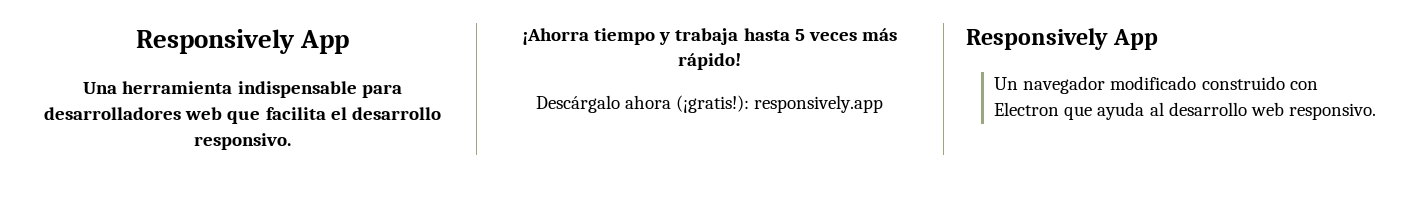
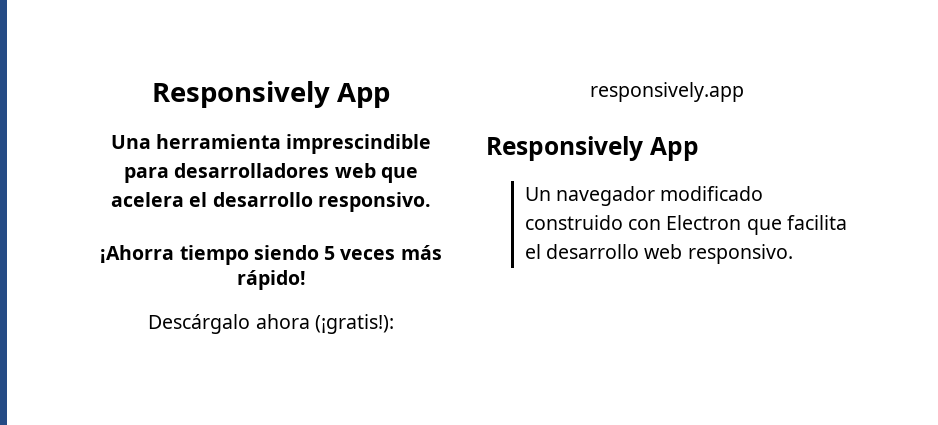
[237,81,357,98] indispensable -> [286,134,432,154] imprescindible
[265,107,326,120] facilita -> [111,192,185,207] acelera
[659,28,790,45] y trabaja hasta -> [253,245,319,260] siendo
[1097,102,1164,120] ayuda al -> [786,215,847,230] [524,244,541,259] facilita el

